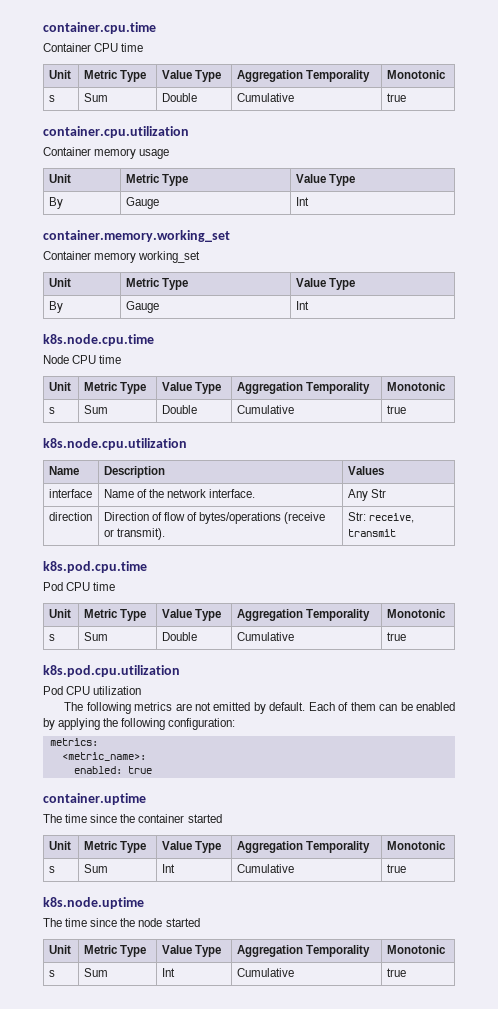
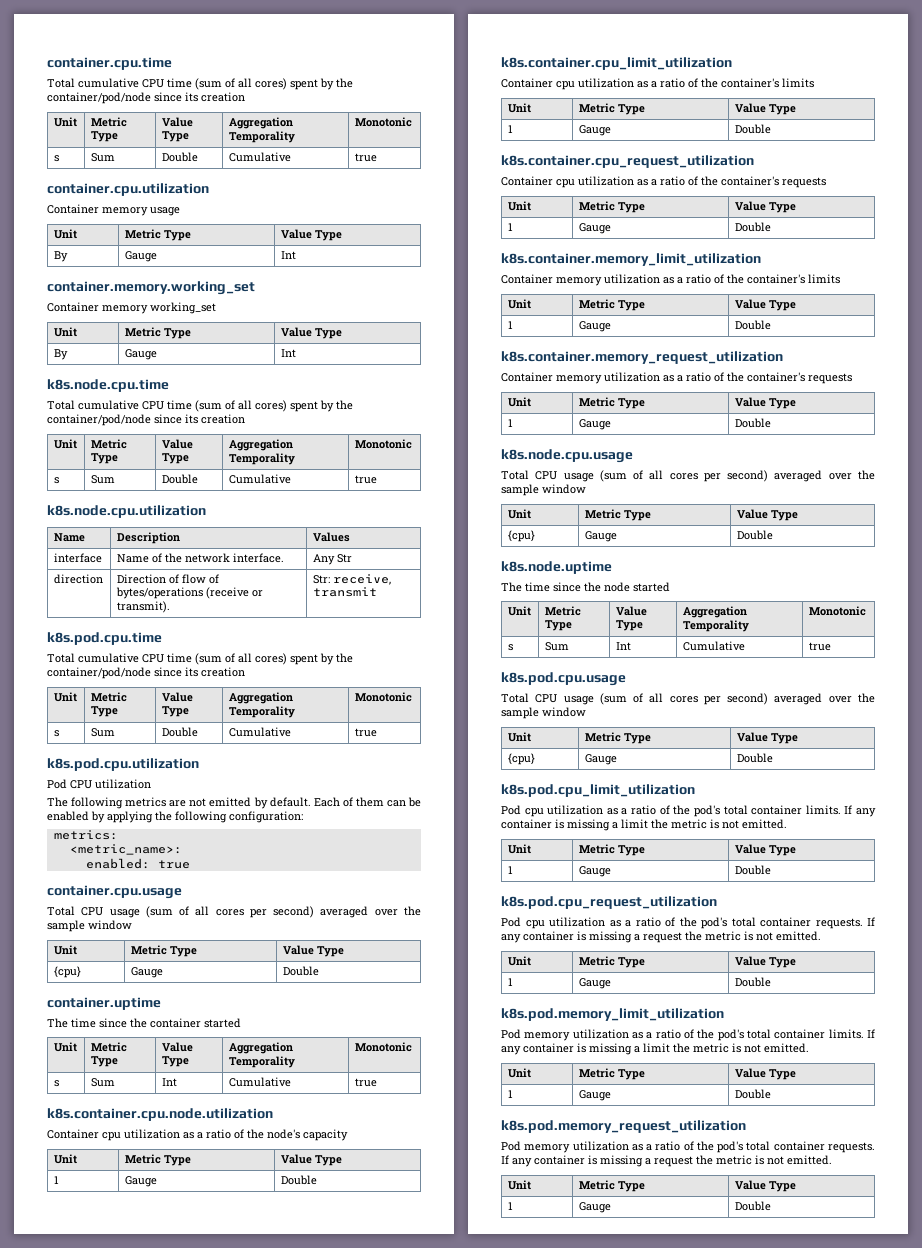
[43,43,144,52] Container CPU time -> [47,78,353,90] [47,92,245,104] Total cumulative CPU time (sum of all cores) spent by the container/pod/node since its creation
[43,355,122,364] Node CPU time -> [47,400,353,412] [47,414,245,426] Total cumulative CPU time (sum of all cores) spent by the container/pod/node since its creation
[43,582,116,591] Pod CPU time -> [47,653,353,665] [47,667,245,679] Total cumulative CPU time (sum of all cores) spent by the container/pod/node since its creation
(152, 770) none -> [47,885,182,899] [47,906,421,918] [47,920,132,932] [53,945,77,955] [130,945,197,957] [282,945,344,957] [53,966,81,978] [130,967,163,978] [282,966,319,976] // container.cpu.usage // Total CPU usage (sum of all cores per second) averaged over the sample window // Unit | Metric Type | Value Type // {cpu} | Gauge | Double
(406, 868) none -> [47,1108,273,1121] [47,1129,348,1141] [53,1154,77,1164] [124,1154,191,1166] [280,1154,342,1166] [53,1176,59,1184] [124,1176,157,1187] [280,1175,317,1185] [501,57,732,70] [501,78,814,90] [507,103,531,113] [578,103,645,115] [734,103,796,115] [507,125,513,133] [578,125,611,136] [734,124,771,134] [501,155,754,168] [501,176,826,188] [507,201,531,211] [578,201,645,213] [734,201,796,213] [507,223,513,231] [578,223,611,234] [734,222,771,232] [501,253,761,266] [501,274,840,286] [507,299,531,309] [578,299,645,311] [734,299,796,311] [507,321,513,329] [578,321,611,332] [734,320,771,330] [501,351,783,364] [501,372,852,384] [507,397,531,407] [578,397,645,409] [734,397,796,409] [507,419,513,427] [578,419,611,430] [734,418,771,428] [501,449,633,463] [501,470,875,482] [501,484,586,496] [507,509,531,519] [584,509,651,521] [736,509,798,521] [507,530,535,542] [584,531,617,542] [736,530,773,540] // k8s.container.cpu.node.utilization // Container cpu utilization as a ratio of the node's capacity // Unit | Metric Type | Value Type // 1 | Gauge | Double // k8s.container.cpu_limit_utilization // Container cpu utilization as a ratio of the container's limits // Unit | Metric Type | Value Type // 1 | Gauge | Double // k8s.container.cpu_request_utilization // Container cpu utilization as a ratio of the container's requests // Unit | Metric Type | Value Type // 1 | Gauge | Double // k8s.container.memory_limit_utilization // Container memory utilization as a ratio of the container's limits // Unit | Metric Type | Value Type // 1 | Gauge | Double // k8s.container.memory_request_utilization // Container memory utilization as a ratio of the container's requests // Unit | Metric Type | Value Type // 1 | Gauge | Double // k8s.node.cpu.usage // Total CPU usage (sum of all cores per second) averaged over the sample window // Unit | Metric Type | Value Type // {cpu} | Gauge | Double
(406, 972) none -> [501,672,626,686] [501,693,875,705] [501,707,586,719] [507,732,531,742] [584,732,651,744] [736,732,798,744] [507,753,535,765] [584,754,617,765] [736,753,773,763] [501,784,695,797] [501,805,876,817] [501,819,787,831] [507,844,531,854] [578,844,645,856] [734,844,796,856] [507,866,513,874] [578,866,611,877] [734,865,771,875] [501,896,717,909] [501,917,875,929] [501,931,821,943] [507,956,531,966] [578,956,645,968] [734,956,796,968] [507,978,513,986] [578,978,611,989] [734,977,771,987] [501,1008,724,1021] [501,1029,875,1041] [501,1043,809,1055] [507,1068,531,1078] [578,1068,645,1080] [734,1068,796,1080] [507,1090,513,1098] [578,1090,611,1101] [734,1089,771,1099] [501,1120,746,1133] [501,1141,875,1153] [501,1155,832,1167] [507,1180,531,1190] [578,1180,645,1192] [734,1180,796,1192] [507,1202,513,1210] [578,1202,611,1213] [734,1201,771,1211] // k8s.pod.cpu.usage // Total CPU usage (sum of all cores per second) averaged over the sample window // Unit | Metric Type | Value Type // {cpu} | Gauge | Double // k8s.pod.cpu_limit_utilization // Pod cpu utilization as a ratio of the pod's total container limits. If any container is missing a limit the metric is not emitted. // Unit | Metric Type | Value Type // 1 | Gauge | Double // k8s.pod.cpu_request_utilization // Pod cpu utilization as a ratio of the pod's total container requests. If any container is missing a request the metric is not emitted. // Unit | Metric Type | Value Type // 1 | Gauge | Double // k8s.pod.memory_limit_utilization // Pod memory utilization as a ratio of the pod's total container limits. If any container is missing a limit the metric is not emitted. // Unit | Metric Type | Value Type // 1 | Gauge | Double // k8s.pod.memory_request_utilization // Pod memory utilization as a ratio of the pod's total container requests. If any container is missing a request the metric is not emitted. // Unit | Metric Type | Value Type // 1 | Gauge | Double

